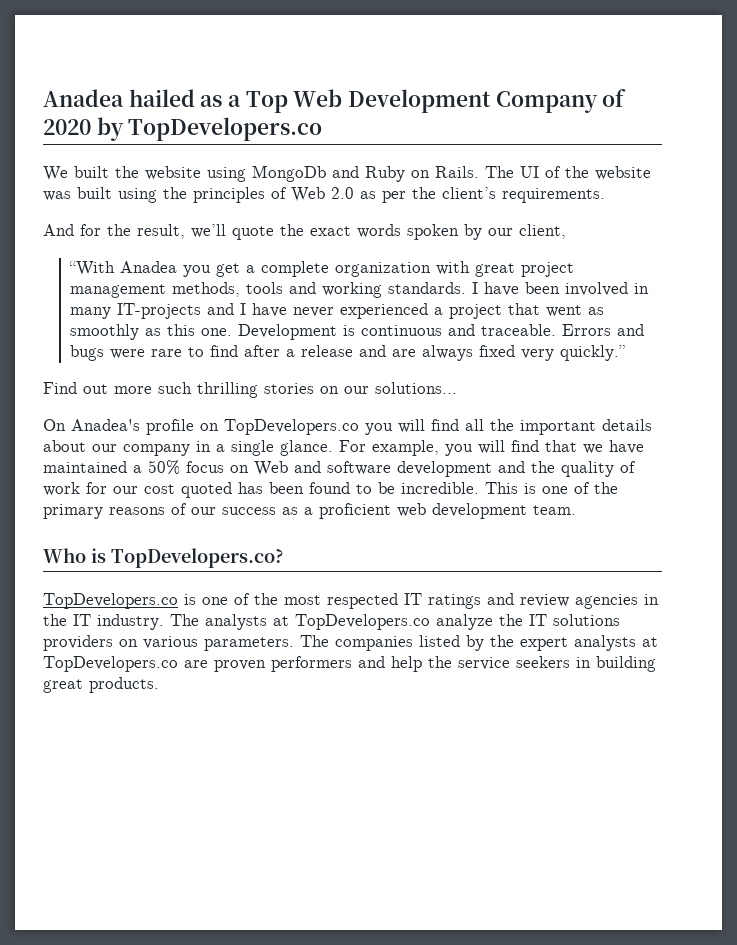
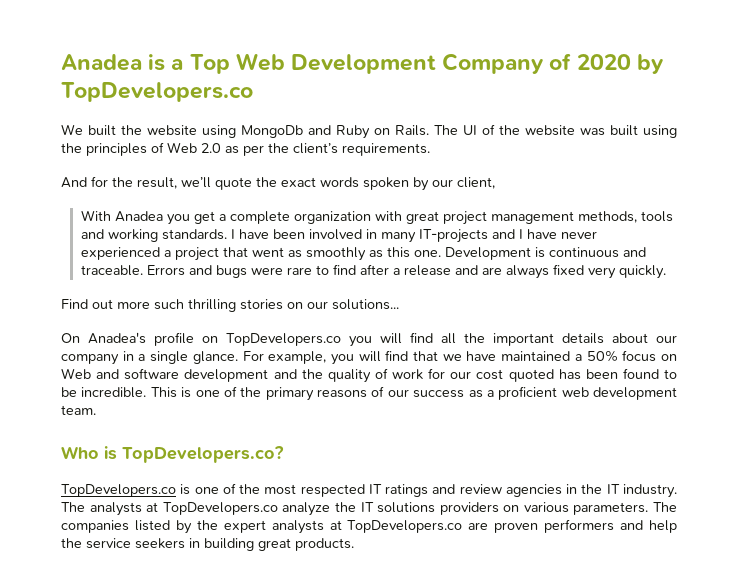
[43,89,223,107] Anadea hailed as -> [61,54,166,71] Anadea is
[69,261,116,276] “With -> [80,210,111,221] With
[560,345,626,361] quickly.” -> [618,265,666,279] quickly.

